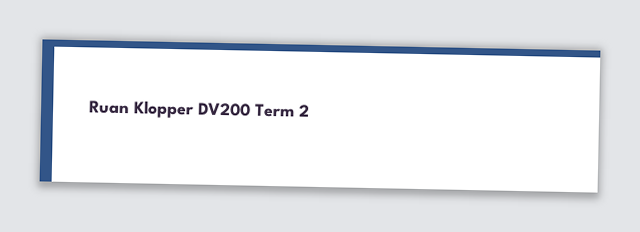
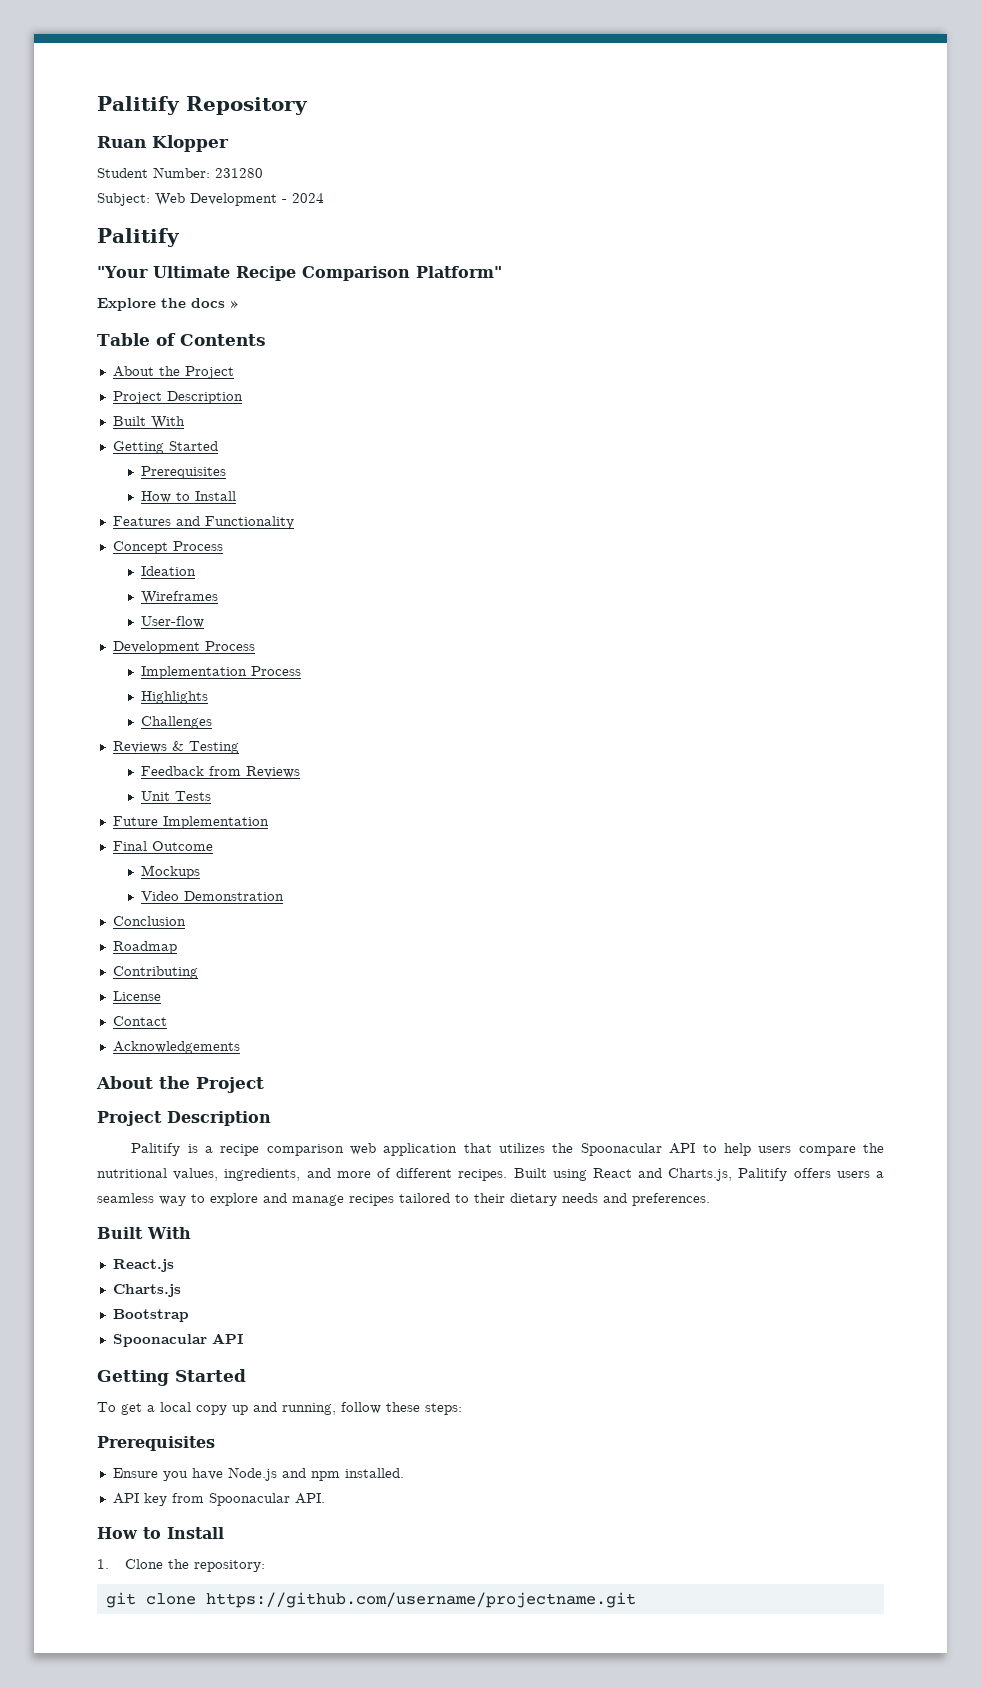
(89, 107) none -> [97,96,308,115] Palitify Repository //
[197,102,310,118] DV200 Term 2 -> [97,167,263,178] [97,193,324,206] [97,228,180,247] [97,266,502,281] [97,298,240,311] [97,333,266,346] [112,366,234,379] [112,391,243,404] [112,416,185,429] [112,441,218,454] [141,466,227,479] [141,491,237,503] [112,516,294,529] [112,541,223,554] [141,566,197,576] [141,591,219,604] [141,616,205,628] [112,641,255,654] [141,666,302,679] [141,691,209,704] [141,716,213,729] [112,741,239,754] [141,766,301,778] [141,791,212,801] [112,816,269,829] [112,841,213,851] [141,865,201,879] [141,891,285,901] [112,916,186,926] [112,941,177,954] [112,966,198,979] [112,991,161,1001] [112,1016,167,1026] [112,1041,240,1054] [96,1076,264,1093] [97,1111,271,1126] [131,1143,885,1156] [97,1168,884,1181] [97,1193,710,1206] [97,1227,191,1239] [112,1259,174,1272] [112,1284,181,1297] [112,1309,189,1322] [112,1333,244,1347] [97,1369,246,1386] [97,1402,462,1415] [97,1436,215,1451] [112,1467,404,1481] [112,1493,325,1506] [97,1527,224,1539] [97,1559,266,1572] [105,1592,636,1608] // Student Number: 231280 // Subject: Web Development - 2024 // Palitify // "Your Ultimate Recipe Comparison Platform" // Explore the docs » // Table of Contents // About the Project // Project Description // Built With // Getting Started // Prerequisites // How to Install // Features and Functionality // Concept Process // Ideation // Wireframes // User-flow // Development Process // Implementation Process // Highlights // Challenges // Reviews & Testing // Feedback from Reviews // Unit Tests // Future Implementation // Final Outcome // Mockups // Video Demonstration // Conclusion // Roadmap // Contributing // License // Contact // Acknowledgements // About the Project // Project Description // Palitify is a recipe comparison web application that utilizes the Spoonacular API to help users compare the nutritional values, ingredients, and more of different recipes. Built using React and Charts.js, Palitify offers users a seamless way to explore and manage recipes tailored to their dietary needs and preferences. // Built With // React.js // Charts.js // Bootstrap // Spoonacular API // Getting Started // To get a local copy up and running, follow these steps: // Prerequisites // Ensure you have Node.js and npm installed. // API key from Spoonacular API. // How to Install // 1. Clone the repository: // git clone https://github.com/username/projectname.git

